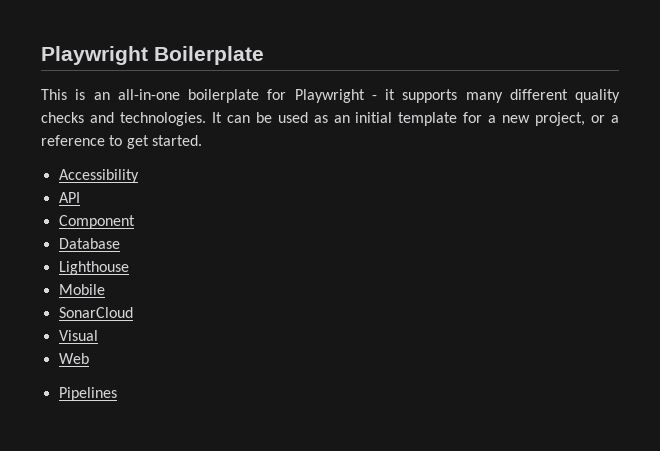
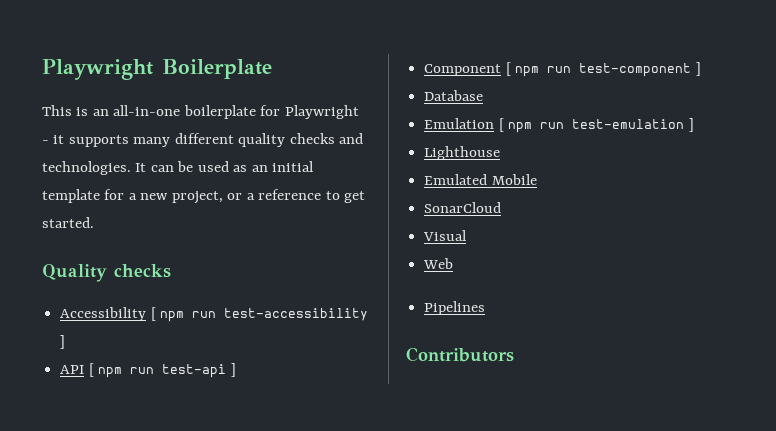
(202, 140) none -> [42,264,171,282] // Quality checks
[58,192,80,203] [58,215,135,229] [58,238,120,249] // API // Component // Database -> [150,307,369,322] [60,335,66,349] [60,363,236,378] [424,62,701,77] [424,90,484,101] [424,118,694,133] [ npm run test-accessibility ] // API [ npm run test-api ] // Component [ npm run test-component ] // Database // Emulation [ npm run test-emulation ]
(129, 268) none -> [424,174,488,185] Emulated
(117, 394) none -> [406,347,514,362] // Contributors

